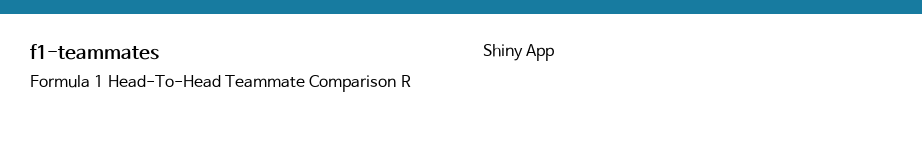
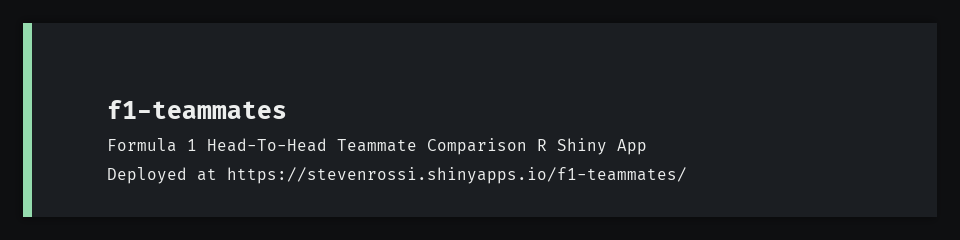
(555, 52) none -> [107,167,687,184] // Deployed at https://stevenrossi.shinyapps.io/f1-teammates/

